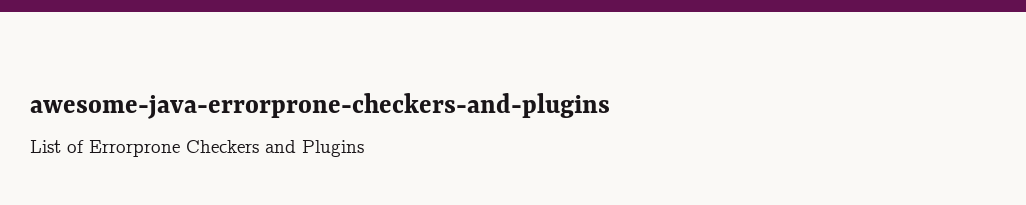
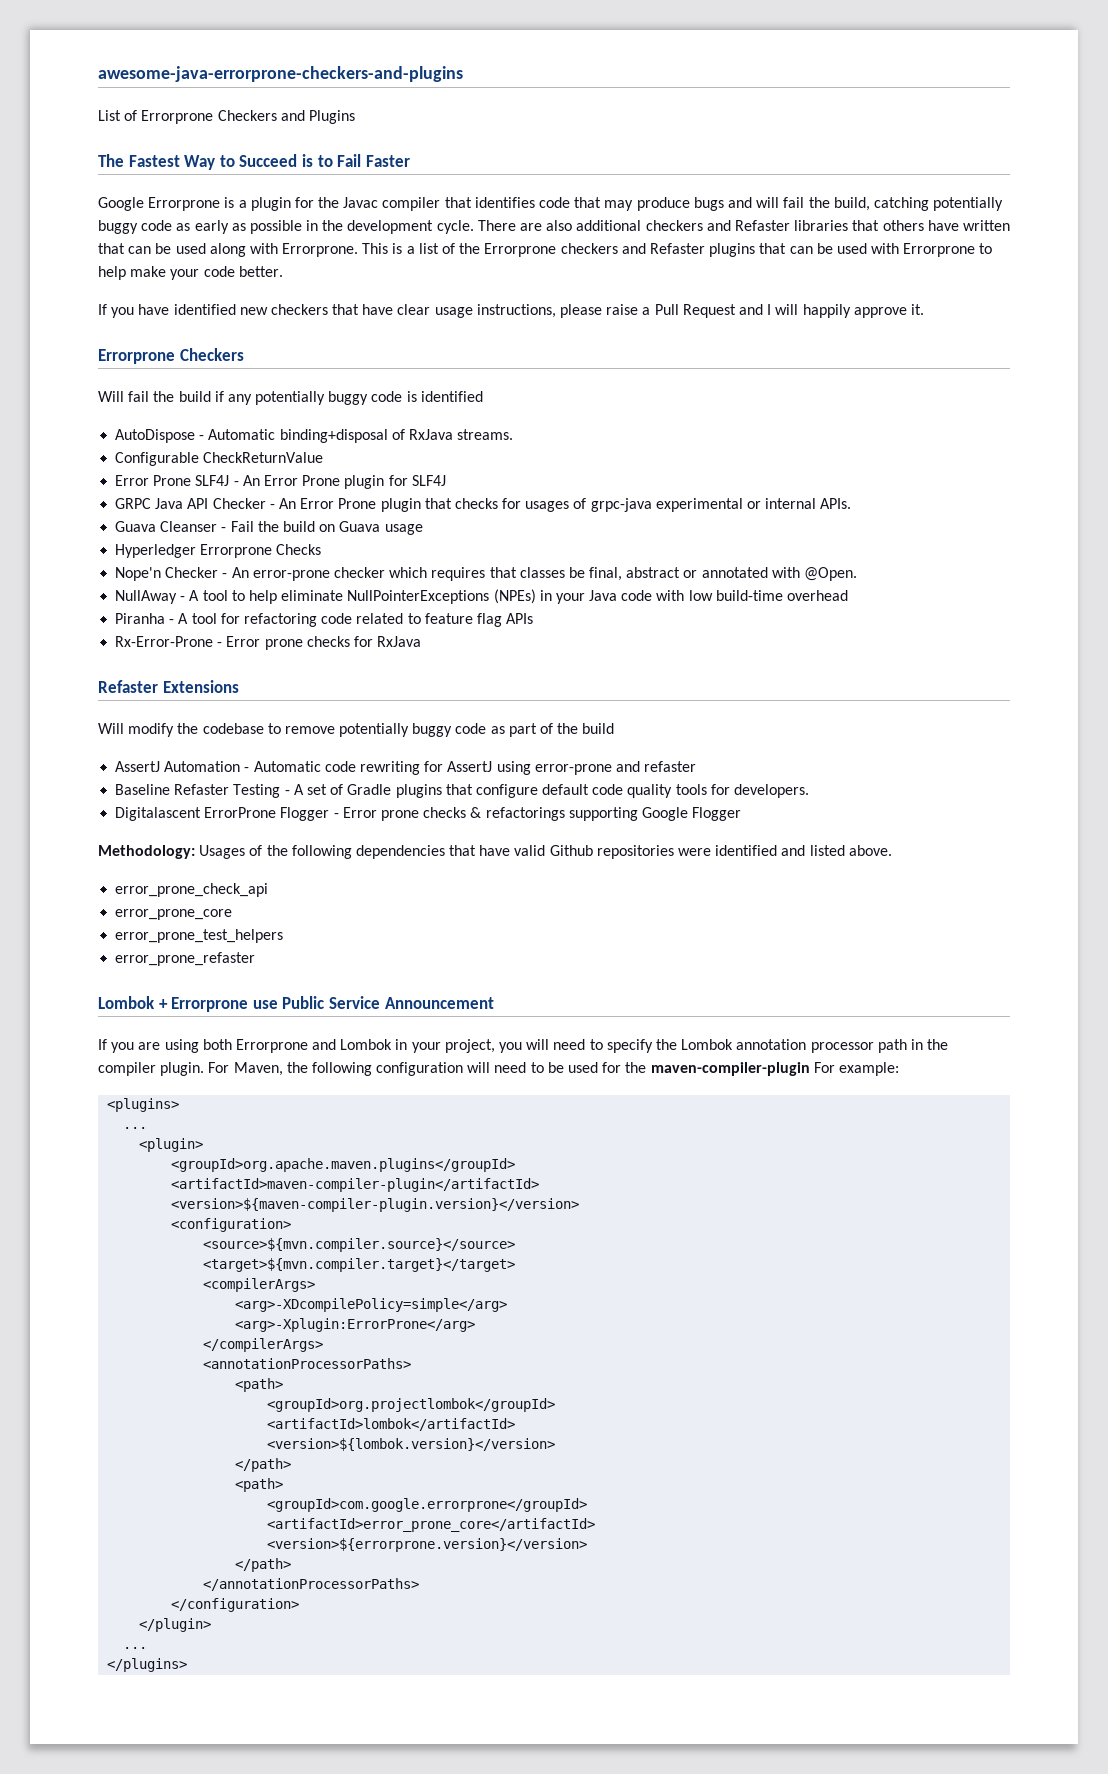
(364, 148) none -> [98,154,410,170] [98,197,1004,211] [98,220,1010,234] [98,243,993,257] [98,266,283,280] [98,304,924,318] [98,348,244,364] [98,391,483,405] [115,429,514,443] [115,452,324,466] [115,475,446,489] [115,498,852,512] [115,521,423,535] [115,544,322,558] [115,567,858,581] [115,589,849,604] [115,613,534,627] [115,636,422,650] [98,680,239,693] [98,723,615,737] [115,761,697,775] [115,784,810,798] [115,807,742,821] [98,845,892,859] [115,883,269,897] [115,909,233,920] [115,929,284,943] [115,952,256,966] [98,996,494,1012] [98,1039,949,1053] [98,1062,899,1076] [107,1098,180,1112] [123,1127,148,1129] [139,1138,204,1152] [171,1158,516,1172] [171,1178,540,1192] [171,1198,580,1212] [171,1218,292,1232] [203,1238,516,1252] [203,1258,516,1272] [203,1278,316,1292] [235,1298,508,1312] [235,1318,476,1332] [203,1338,324,1352] [203,1358,412,1369] [235,1378,284,1392] [267,1398,556,1412] [267,1418,516,1431] [267,1438,556,1451] [235,1458,292,1472] [235,1478,284,1492] [267,1498,588,1512] [267,1518,596,1532] [267,1538,588,1552] [235,1558,292,1572] [203,1578,420,1591] [171,1598,300,1612] [139,1618,212,1632] [123,1647,148,1649] [107,1658,188,1672] // The Fastest Way to Succeed is to Fail Faster // Google Errorprone is a plugin for the Javac compiler that identifies code that may produce bugs and will fail the build, catching potentially buggy code as early as possible in the development cycle. There are also additional checkers and Refaster libraries that others have written that can be used along with Errorprone. This is a list of the Errorprone checkers and Refaster plugins that can be used with Errorprone to help make your code better. // If you have identified new checkers that have clear usage instructions, please raise a Pull Request and I will happily approve it. // Errorprone Checkers // Will fail the build if any potentially buggy code is identified // AutoDispose - Automatic binding+disposal of RxJava streams. // Configurable CheckReturnValue // Error Prone SLF4J - An Error Prone plugin for SLF4J // GRPC Java API Checker - An Error Prone plugin that checks for usages of grpc-java experimental or internal APIs. // Guava Cleanser - Fail the build on Guava usage // Hyperledger Errorprone Checks // Nope'n Checker - An error-prone checker which requires that classes be final, abstract or annotated with @Open. // NullAway - A tool to help eliminate NullPointerExceptions (NPEs) in your Java code with low build-time overhead // Piranha - A tool for refactoring code related to feature flag APIs // Rx-Error-Prone - Error prone checks for RxJava // Refaster Extensions // Will modify the codebase to remove potentially buggy code as part of the build // AssertJ Automation - Automatic code rewriting for AssertJ using error-prone and refaster // Baseline Refaster Testing - A set of Gradle plugins that configure default code quality tools for developers. // Digitalascent ErrorProne Flogger - Error prone checks & refactorings supporting Google Flogger // Methodology: Usages of the following dependencies that have valid Github repositories were identified and listed above. // error_prone_check_api // error_prone_core // error_prone_test_helpers // error_prone_refaster // Lombok + Errorprone use Public Service Announcement // If you are using both Errorprone and Lombok in your project, you will need to specify the Lombok annotation processor path in the compiler plugin. For Maven, the following configuration will need to be used for the maven-compiler-plugin For example: // <plugins> // ... // <plugin> // <groupId>org.apache.maven.plugins</groupId> // <artifactId>maven-compiler-plugin</artifactId> // <version>${maven-compiler-plugin.version}</version> // <configuration> // <source>${mvn.compiler.source}</source> // <target>${mvn.compiler.target}</target> // <compilerArgs> // <arg>-XDcompilePolicy=simple</arg> // <arg>-Xplugin:ErrorProne</arg> // </compilerArgs> // <annotationProcessorPaths> // <path> // <groupId>org.projectlombok</groupId> // <artifactId>lombok</artifactId> // <version>${lombok.version}</version> // </path> // <path> // <groupId>com.google.errorprone</groupId> // <artifactId>error_prone_core</artifactId> // <version>${errorprone.version}</version> // </path> // </annotationProcessorPaths> // </configuration> // </plugin> // ... // </plugins>

